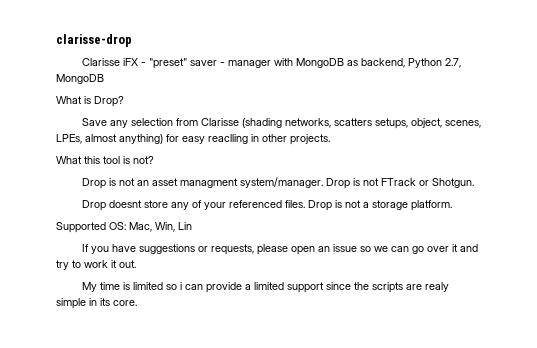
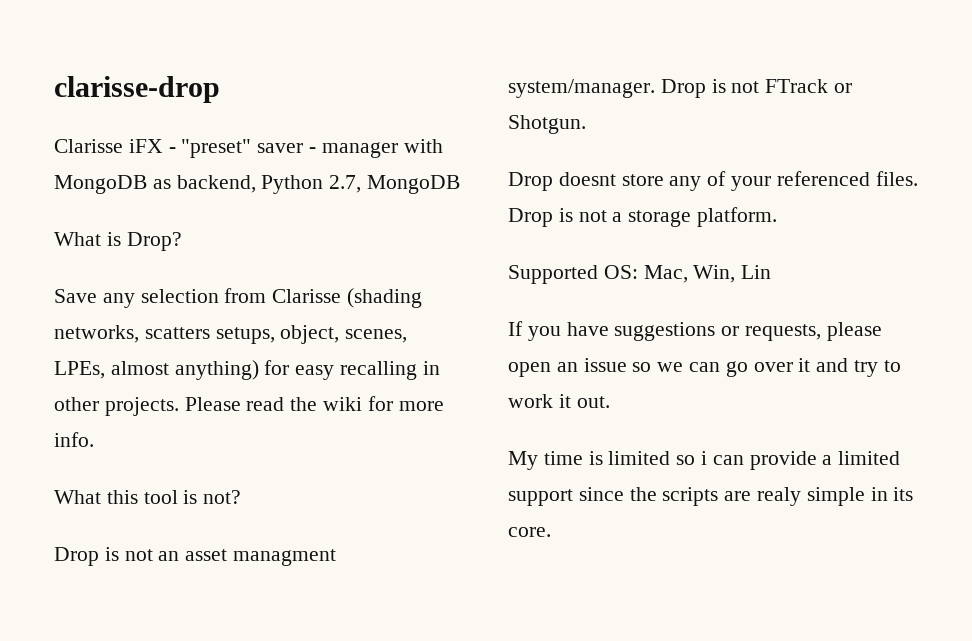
[208,134,248,144] reaclling -> [340,361,418,380] recalling
(330, 139) none -> [184,396,444,411] [54,432,94,447] Please read the wiki for more info.

